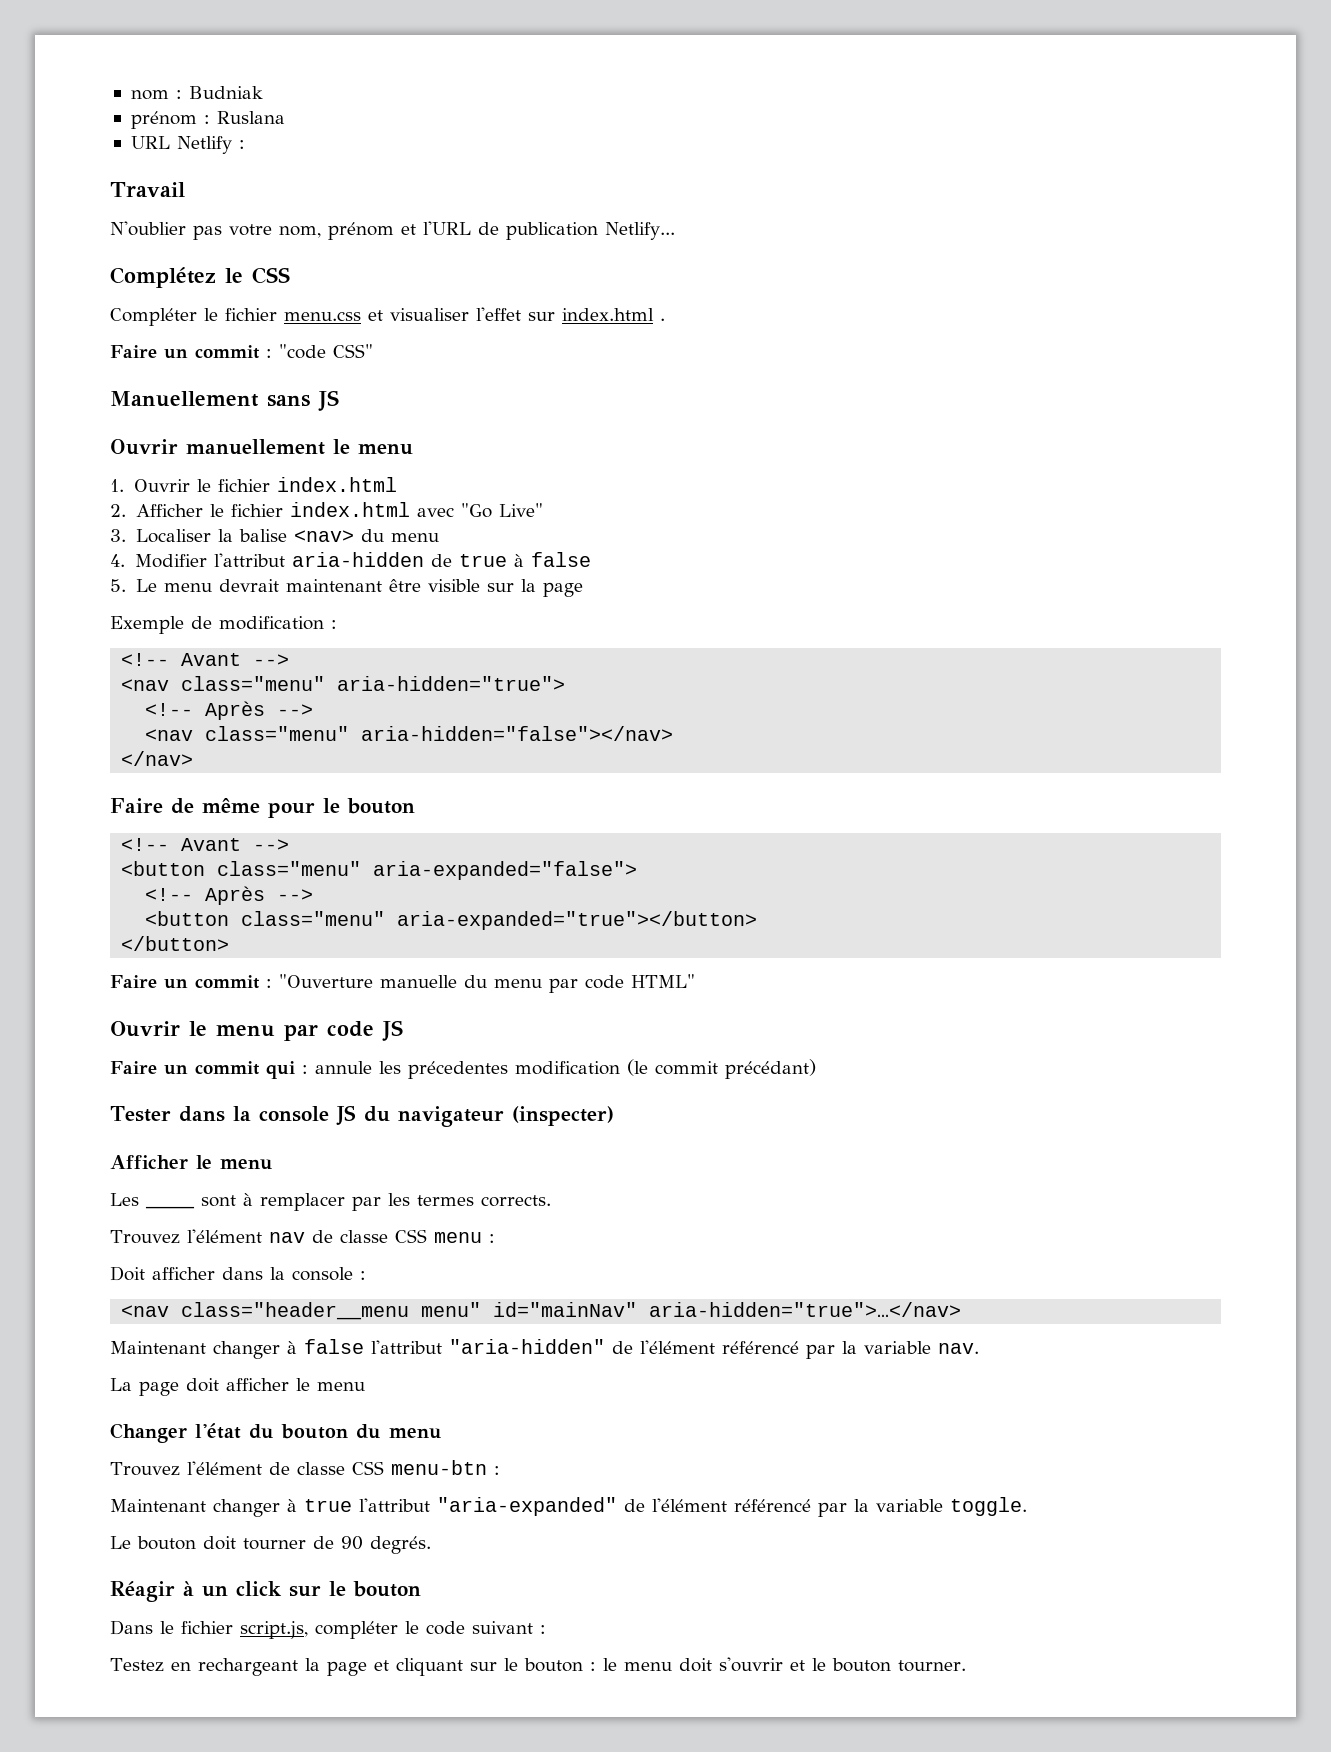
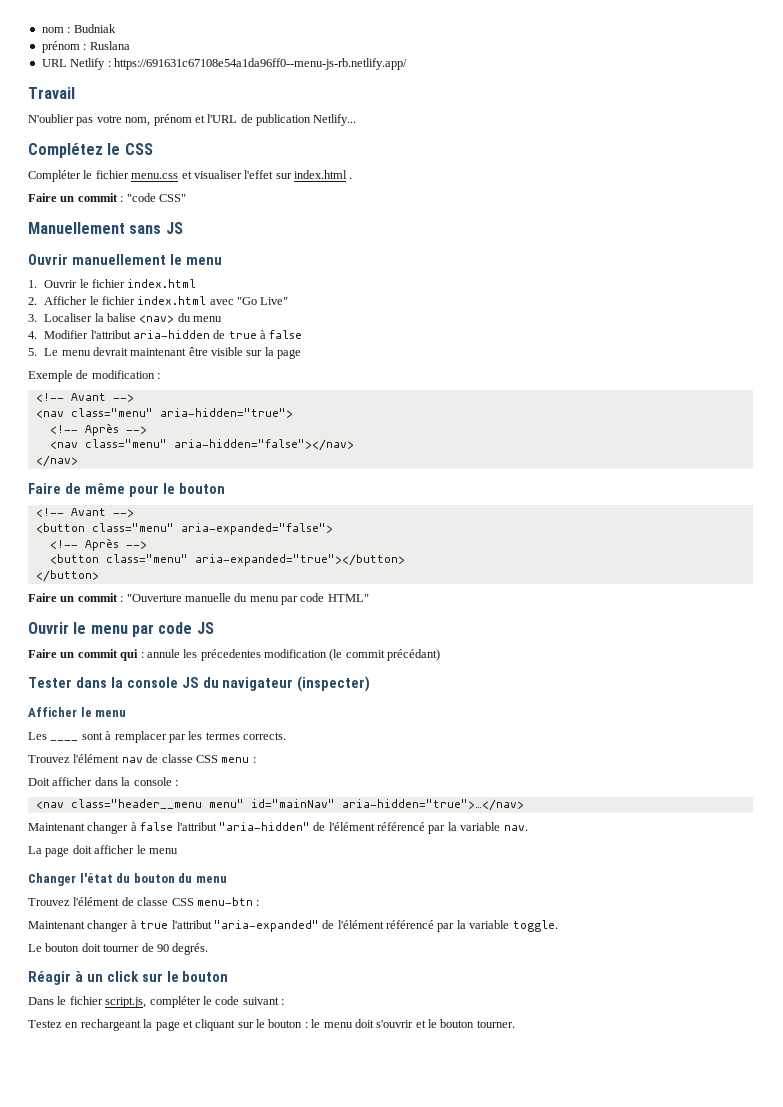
(245, 144) none -> [113,58,407,70] https://691631c67108e54a1da96ff0--menu-js-rb.netlify.app/

